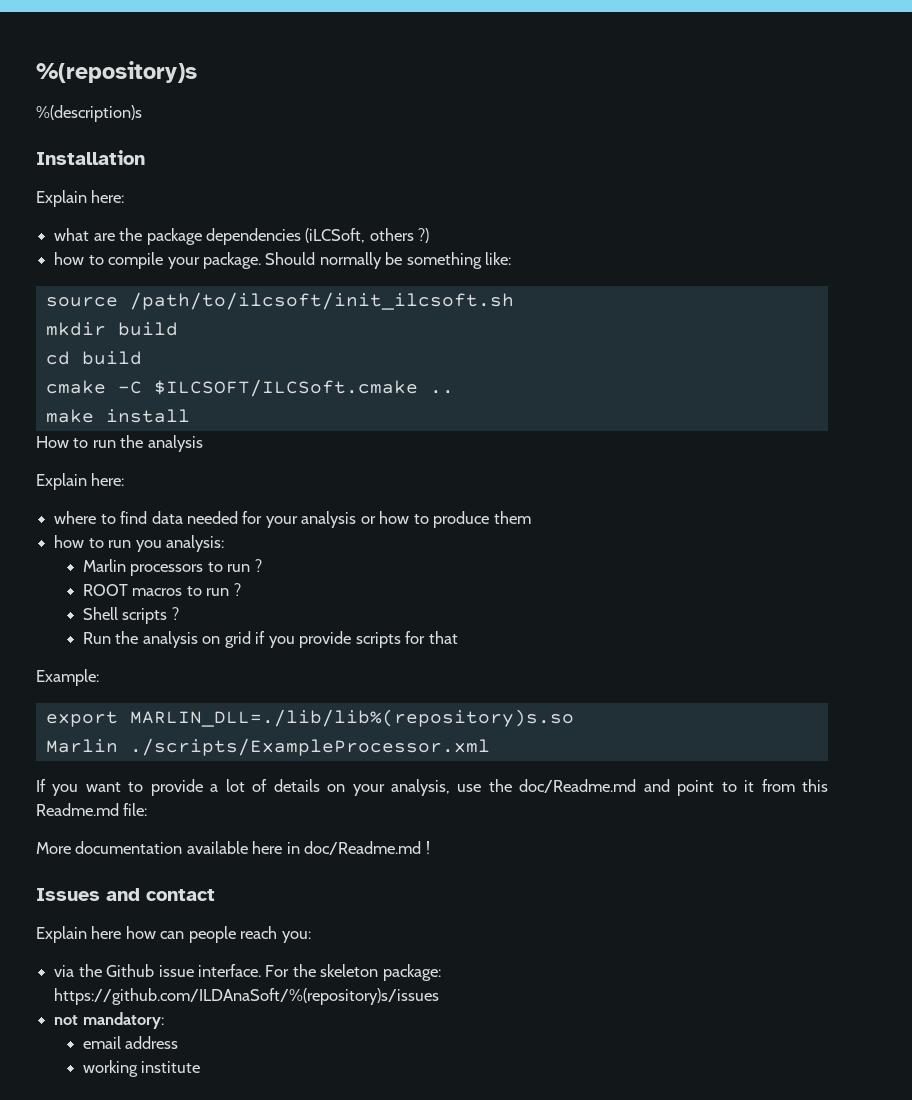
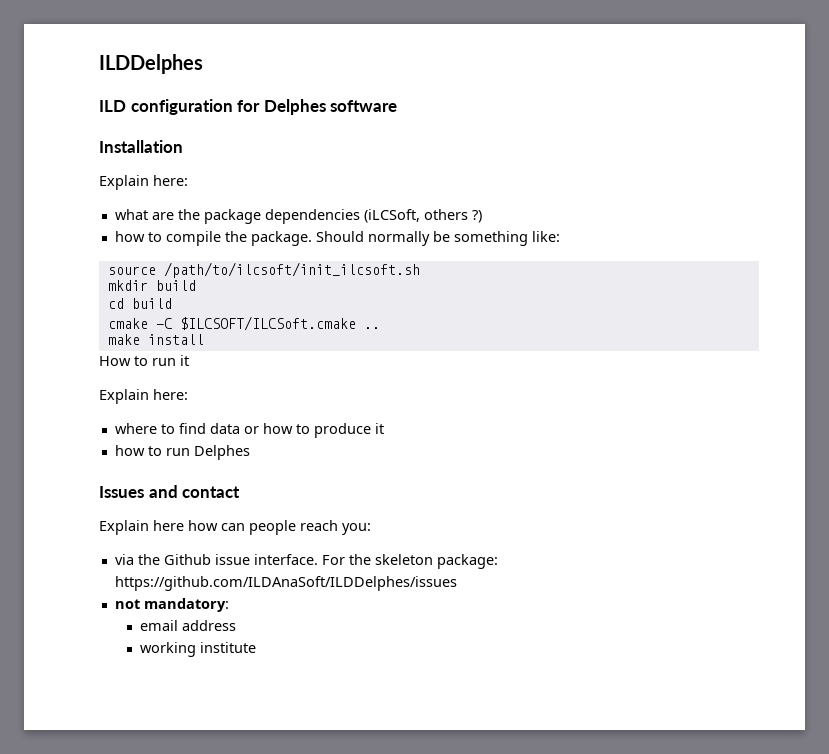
[36,61,197,83] [36,105,142,122] %(repository)s // %(description)s -> [99,54,203,74] [99,99,398,115] ILDDelphes // ILD configuration for Delphes software
[167,257,200,269] your -> [224,231,247,242] the
[120,435,203,452] the analysis -> [180,355,189,366] it
[186,511,357,528] needed for your analysis -> (240, 428) none
[493,511,531,524] them -> [374,423,384,434] it
[135,535,224,552] [82,559,262,576] [82,583,241,596] [82,607,179,624] [82,631,458,648] [36,669,99,686] [45,709,574,727] [45,738,490,756] [36,779,829,796] [36,803,148,816] [36,841,430,855] you analysis: // Marlin processors to run ? // ROOT macros to run ? // Shell scripts ? // Run the analysis on grid if you provide scripts for that // Example: // export MARLIN_DLL=./lib/lib%(repository)s.so // Marlin ./scripts/ExampleProcessor.xml // If you want to provide a lot of details on your analysis, use the doc/Readme.md and point to it from this Readme.md file: // More documentation available here in doc/Readme.md ! -> [193,445,250,460] Delphes
[54,988,440,1005] https://github.com/ILDAnaSoft/%(repository)s/issues -> [114,576,457,591] https://github.com/ILDAnaSoft/ILDDelphes/issues

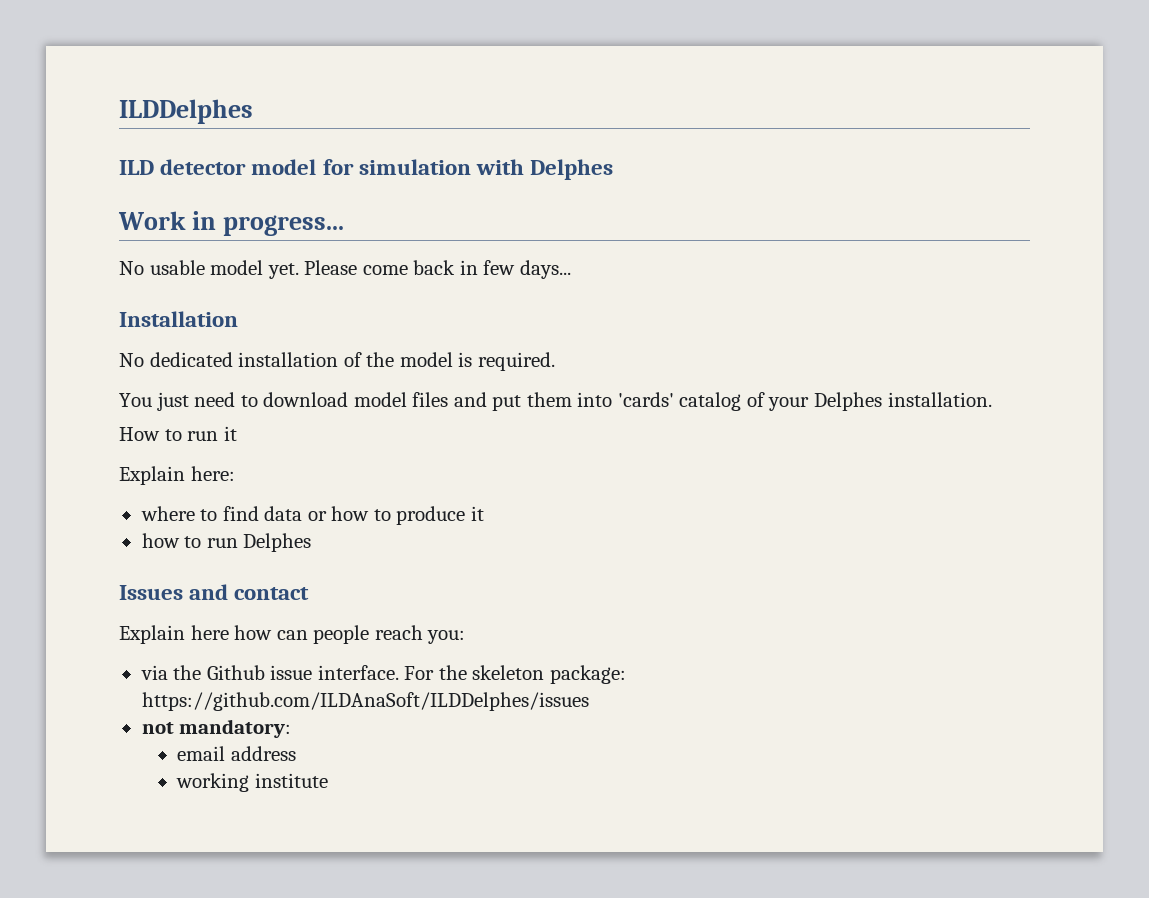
[130,99,398,115] [99,140,183,153] [99,175,188,190] [114,209,482,224] [114,231,560,246] [107,262,420,278] [107,280,196,291] [107,298,172,309] [107,316,380,331] [107,334,204,345] configuration for Delphes software // Installation // Explain here: // what are the package dependencies (iLCSoft, others ?) // how to compile the package. Should normally be something like: // source /path/to/ilcsoft/init_ilcsoft.sh // mkdir build // cd build // cmake -C $ILCSOFT/ILCSoft.cmake .. // make install -> [160,159,614,180] [118,211,344,236] [119,260,571,279] [119,311,238,327] [119,352,555,371] [119,392,992,411] detector model for simulation with Delphes // Work in progress... // No usable model yet. Please come back in few days... // Installation // No dedicated installation of the model is required. // You just need to download model files and put them into 'cards' catalog of your Delphes installation.

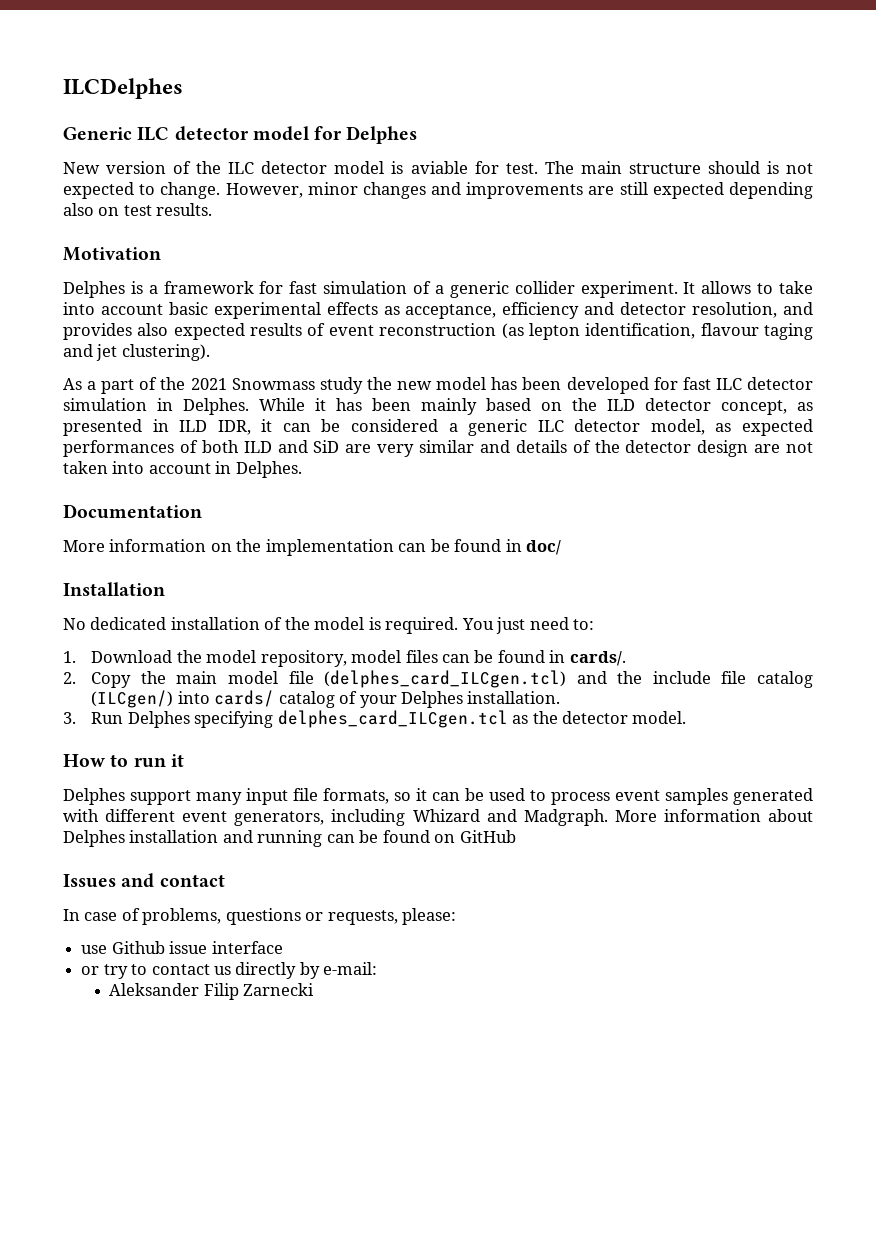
[119,99,253,124] [119,160,154,175] ILDDelphes // ILD -> [63,78,183,99] [63,127,170,141] ILCDelphes // Generic ILC
[358,159,614,180] [118,211,344,236] [119,260,571,279] simulation with Delphes // Work in progress... // No usable model yet. Please come back in few days... -> [346,126,418,144] [63,161,813,174] [63,182,813,199] [63,203,213,216] [63,247,161,261] [63,281,814,298] [63,302,813,319] [63,323,814,340] [63,344,210,361] [63,377,813,394] [63,398,813,415] [63,419,813,436] [63,440,813,457] [63,461,302,478] [63,504,202,519] [63,539,562,556] Delphes // New version of the ILC detector model is aviable for test. The main structure should is not expected to change. However, minor changes and improvements are still expected depending also on test results. // Motivation // Delphes is a framework for fast simulation of a generic collider experiment. It allows to take into account basic experimental effects as acceptance, efficiency and detector resolution, and provides also expected results of event reconstruction (as lepton identification, flavour taging and jet clustering). // As a part of the 2021 Snowmass study the new model has been developed for fast ILC detector simulation in Delphes. While it has been mainly based on the ILD detector concept, as presented in ILD IDR, it can be considered a generic ILC detector model, as expected performances of both ILD and SiD are very similar and details of the detector design are not taken into account in Delphes. // Documentation // More information on the implementation can be found in doc/
(555, 361) // -> (459, 625) none
[240,392,674,411] to download model files and put them into 'cards' -> [573,619,595,630] [63,650,626,667] [63,670,813,688] [91,690,275,708] to: // 1. Download the model repository, model files can be found in cards/. // 2. Copy the main model file (delphes_card_ILCgen.tcl) and the include file catalog (ILCgen/) into cards/
[119,426,237,441] [119,466,235,485] [140,506,484,525] [141,533,312,552] [119,584,310,600] [119,625,466,644] [140,665,626,684] [141,692,589,711] [141,719,292,738] [177,746,296,761] [176,773,328,792] How to run it // Explain here: // where to find data or how to produce it // how to run Delphes // Issues and contact // Explain here how can people reach you: // via the Github issue interface. For the skeleton package: https://github.com/ILDAnaSoft/ILDDelphes/issues // not mandatory: // email address // working institute -> [63,710,687,728] [63,754,184,768] [63,788,813,805] [63,809,814,826] [63,830,516,847] [63,873,225,888] [63,908,457,925] [81,941,283,954] [81,962,378,979] [109,983,315,1000] 3. Run Delphes specifying delphes_card_ILCgen.tcl as the detector model. // How to run it // Delphes support many input file formats, so it can be used to process event samples generated with different event generators, including Whizard and Madgraph. More information about Delphes installation and running can be found on GitHub // Issues and contact // In case of problems, questions or requests, please: // use Github issue interface // or try to contact us directly by e-mail: // Aleksander Filip Zarnecki

